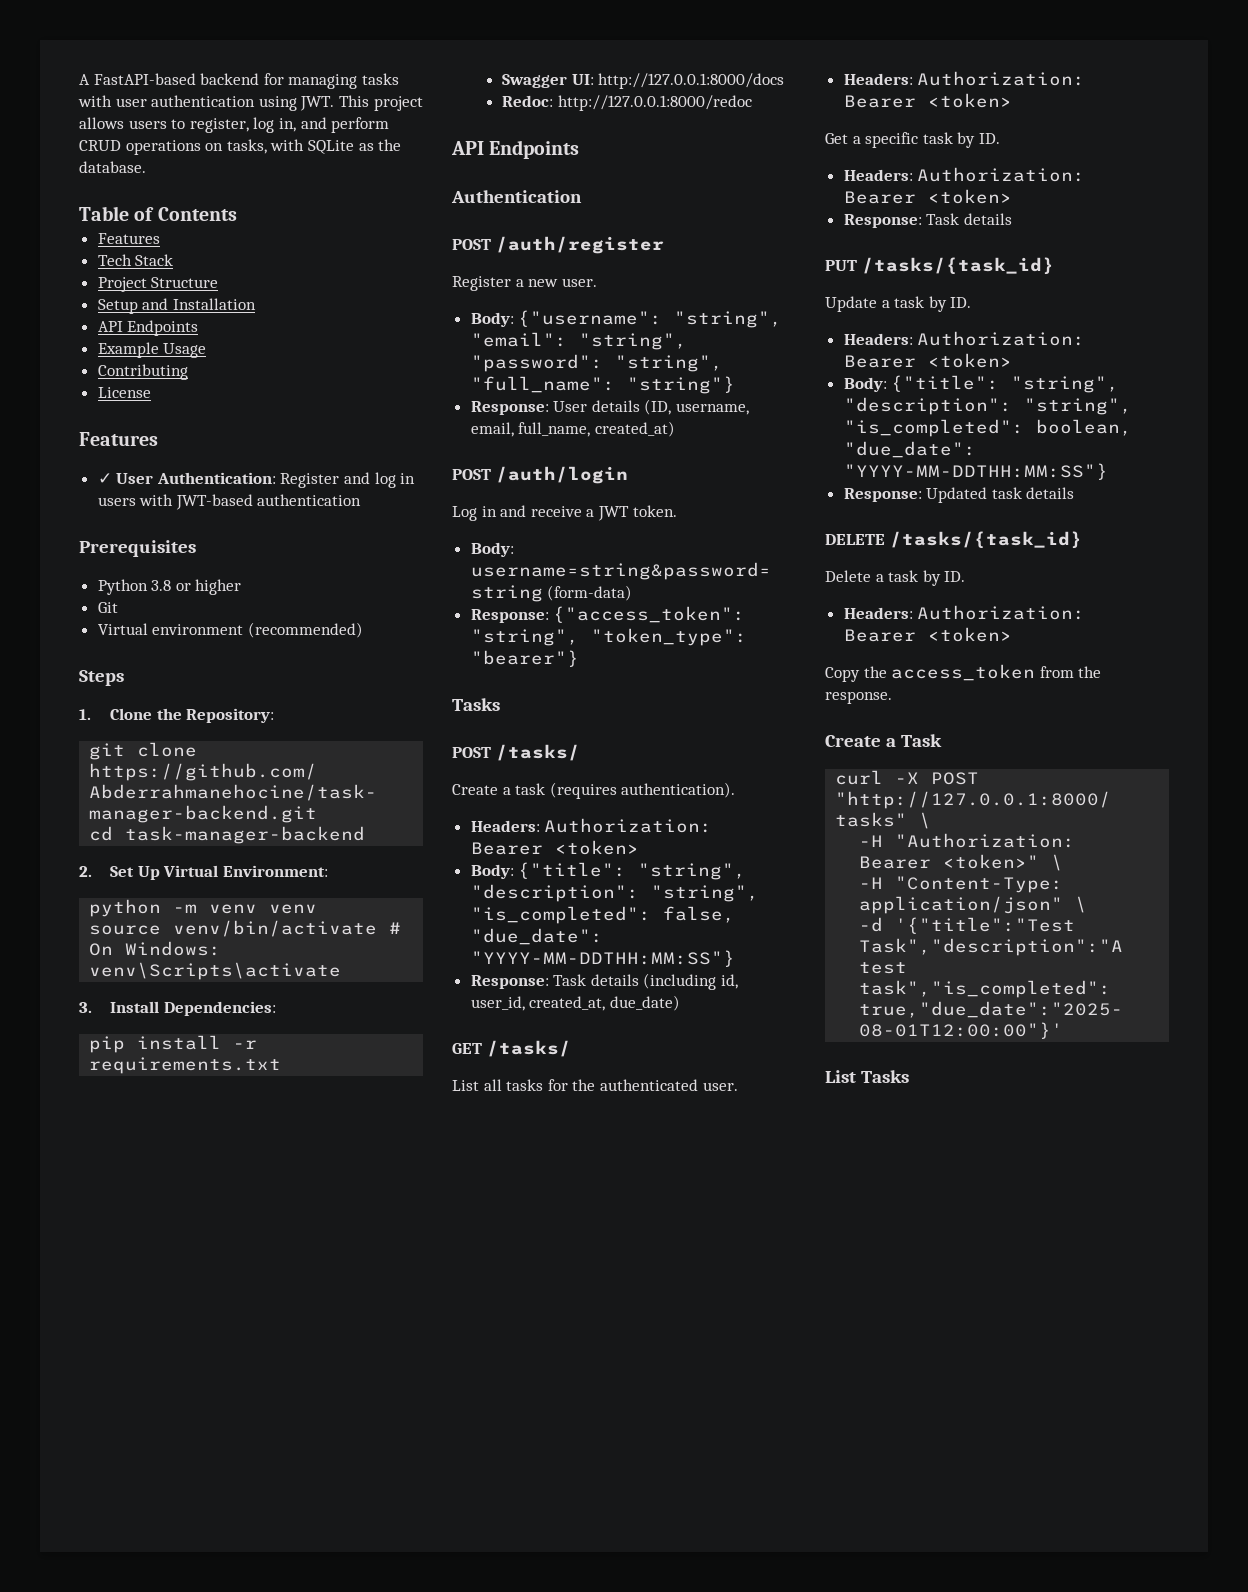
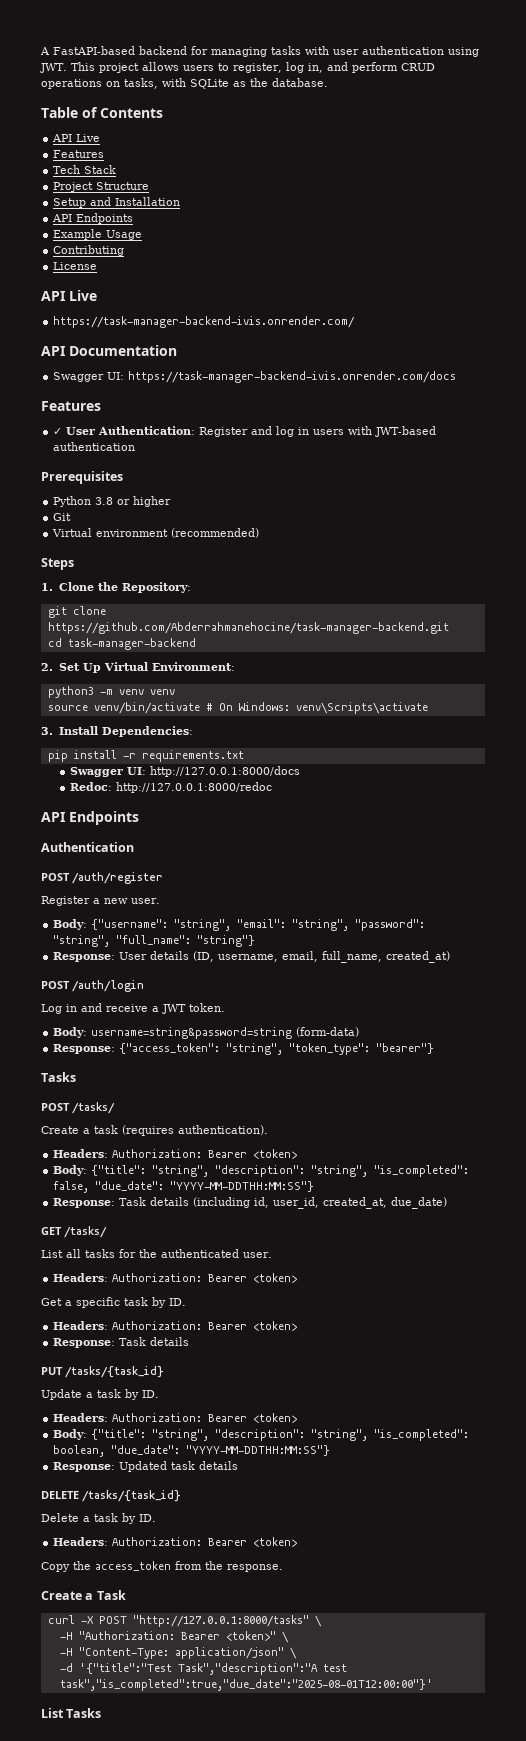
(237, 214) none -> [52,134,101,142] // API Live
(151, 392) none -> [41,290,97,301] [53,316,356,328] [41,345,177,356] [53,371,457,383] // API Live // https://task-manager-backend-ivis.onrender.com/ // API Documentation // Swagger UI: https://task-manager-backend-ivis.onrender.com/docs
[89,899,162,917] python -> [47,686,94,698] python3

